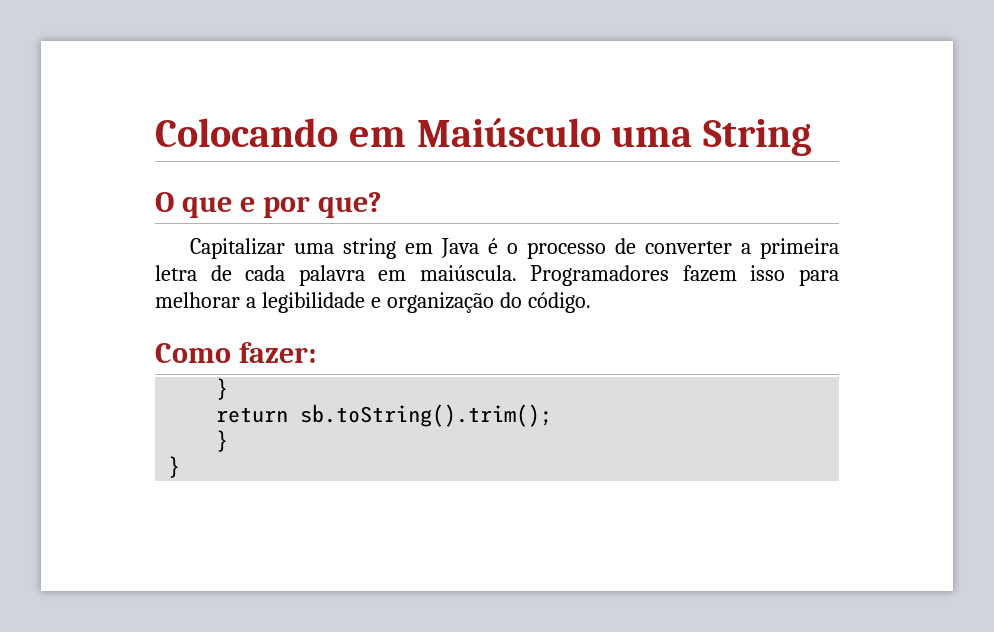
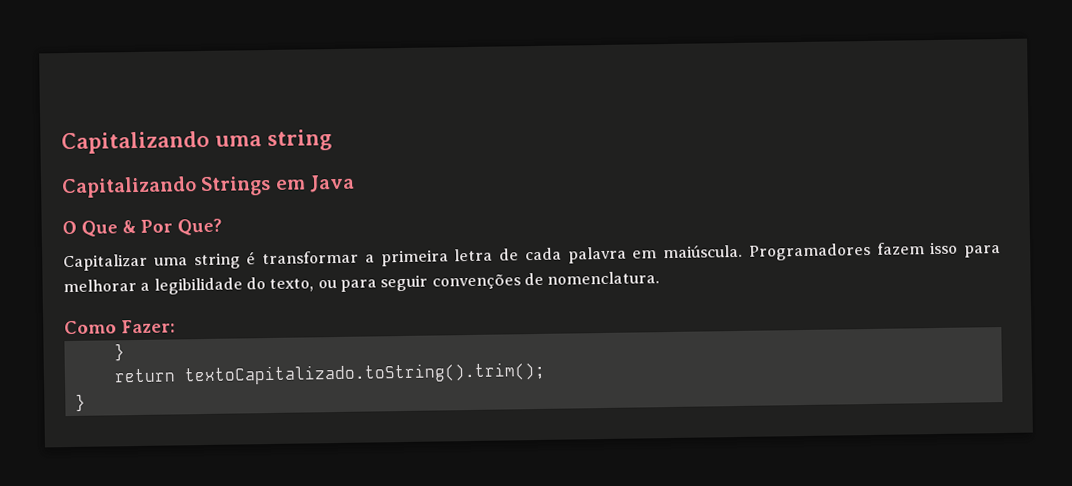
[155,118,812,156] [155,192,382,218] [190,238,733,259] Colocando em Maiúsculo uma String // O que e por que? // Capitalizar uma string em Java é o processo de converter -> [61,129,332,155] [61,174,356,199] [62,218,222,237] [63,250,359,272] Capitalizando uma string // Capitalizando Strings em Java // O Que & Por Que? // Capitalizar uma string é transformar
[370,292,591,313] e organização do código. -> [245,271,661,293] do texto, ou para seguir convenções de nomenclatura.
[238,342,316,363] fazer: -> [121,319,176,334] Fazer:
[300,404,553,427] [216,430,229,452] [168,456,181,478] sb.toString().trim(); // } // } -> [183,361,546,386] [74,393,86,412] textoCapitalizado.toString().trim(); // }

